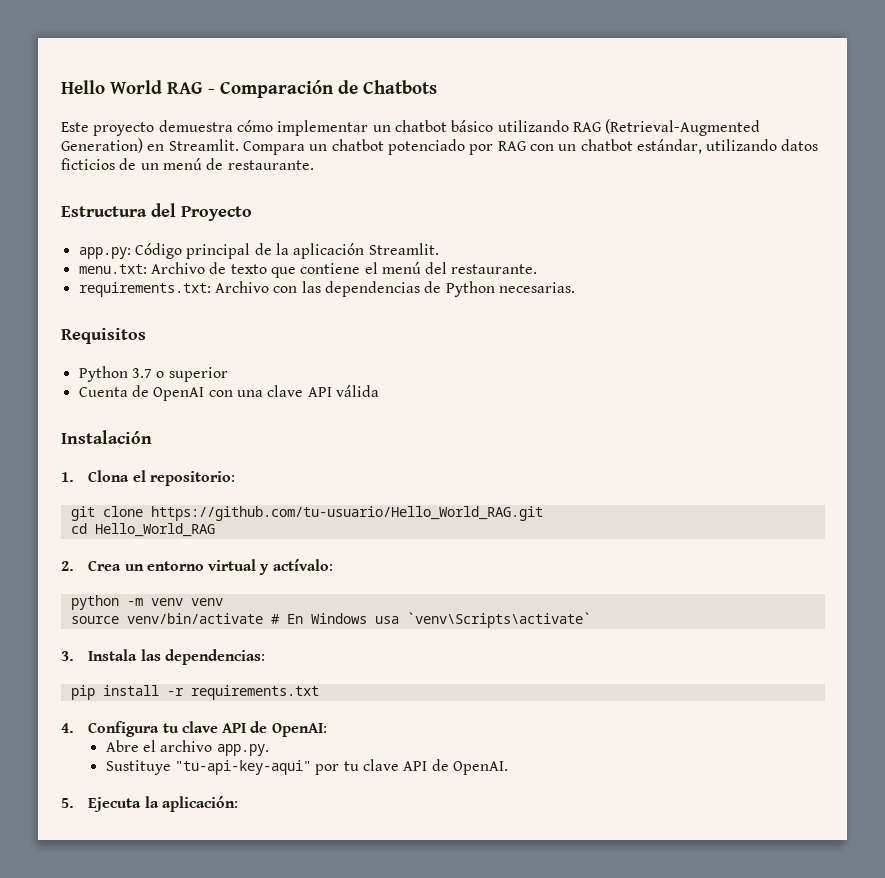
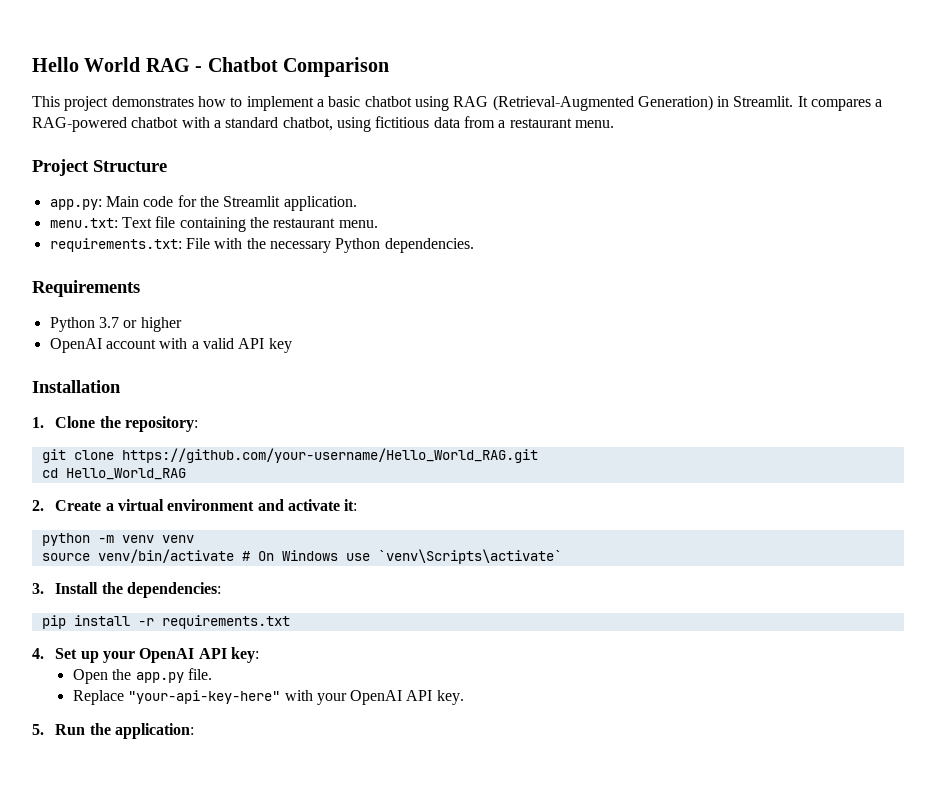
[220,80,437,98] [61,119,761,136] [61,138,819,155] [61,158,314,170] [61,203,252,221] [78,243,439,259] [78,262,538,278] [78,281,575,297] [61,328,146,344] [78,366,228,382] [78,385,379,401] [61,430,152,444] [61,470,235,486] Comparación de Chatbots // Este proyecto demuestra cómo implementar un chatbot básico utilizando RAG (Retrieval-Augmented Generation) en Streamlit. Compara un chatbot potenciado por RAG con un chatbot estándar, utilizando datos ficticios de un menú de restaurante. // Estructura del Proyecto // app.py: Código principal de la aplicación Streamlit. // menu.txt: Archivo de texto que contiene el menú del restaurante. // requirements.txt: Archivo con las dependencias de Python necesarias. // Requisitos // Python 3.7 o superior // Cuenta de OpenAI con una clave API válida // Instalación // 1. Clona el repositorio: -> [207,57,389,77] [32,95,883,111] [32,116,614,132] [32,159,167,176] [49,195,357,211] [49,216,378,232] [49,238,474,253] [32,280,140,297] [49,317,182,332] [49,338,292,353] [32,380,121,393] [32,416,198,432] Chatbot Comparison // This project demonstrates how to implement a basic chatbot using RAG (Retrieval-Augmented Generation) in Streamlit. It compares a RAG-powered chatbot with a standard chatbot, using fictitious data from a restaurant menu. // Project Structure // app.py: Main code for the Streamlit application. // menu.txt: Text file containing the restaurant menu. // requirements.txt: File with the necessary Python dependencies. // Requirements // Python 3.7 or higher // OpenAI account with a valid API key // Installation // 1. Clone the repository:
[150,506,543,521] https://github.com/tu-usuario/Hello_World_RAG.git -> [121,448,538,463] https://github.com/your-username/Hello_World_RAG.git
[88,559,333,575] Crea un entorno virtual y actívalo: -> [55,499,358,511] Create a virtual environment and activate it:
[286,613,399,624] En Windows usa -> [257,550,370,561] On Windows use
[88,649,265,665] Instala las dependencias: -> [55,582,221,598] Install the dependencies:
[88,721,327,737] [105,740,269,756] [105,759,509,775] [61,796,238,812] Configura tu clave API de OpenAI: // Abre el archivo app.py. // Sustituye "tu-api-key-aqui" por tu clave API de OpenAI. // 5. Ejecuta la aplicación: -> [55,647,259,663] [72,668,212,684] [72,690,464,705] [32,723,194,739] Set up your OpenAI API key: // Open the app.py file. // Replace "your-api-key-here" with your OpenAI API key. // 5. Run the application:

